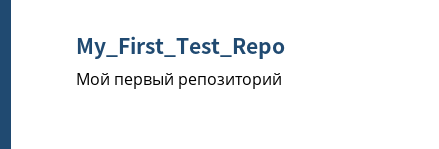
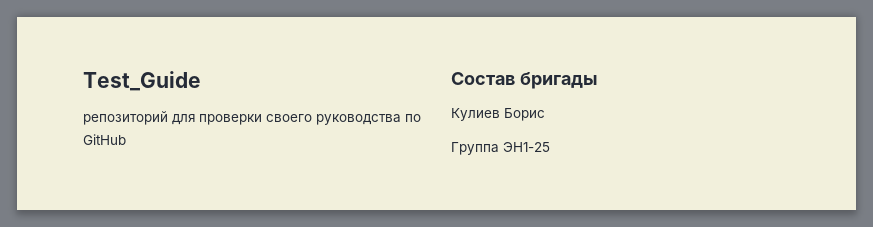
[76,36,285,59] [76,73,283,89] My_First_Test_Repo // Мой первый репозиторий -> [83,71,201,91] [83,111,421,125] [83,134,126,145] [451,72,598,89] [451,108,545,121] [451,142,550,155] Test_Guide // репозиторий для проверки своего руководства по GitHub // Состав бригады // Кулиев Борис // Группа ЭН1-25

